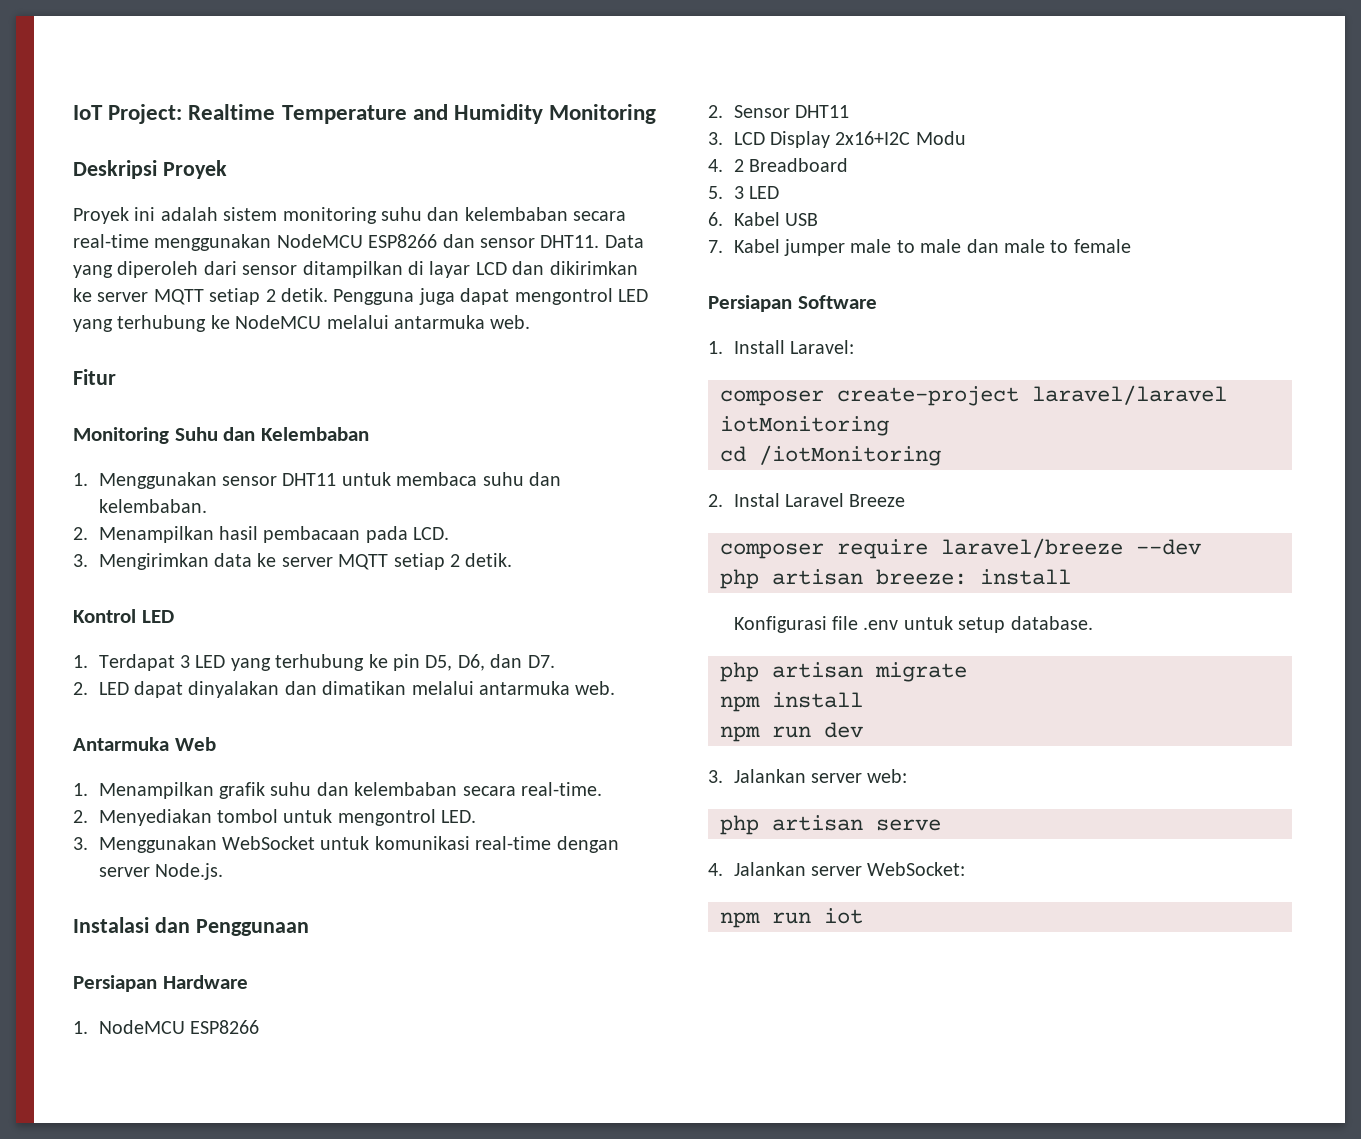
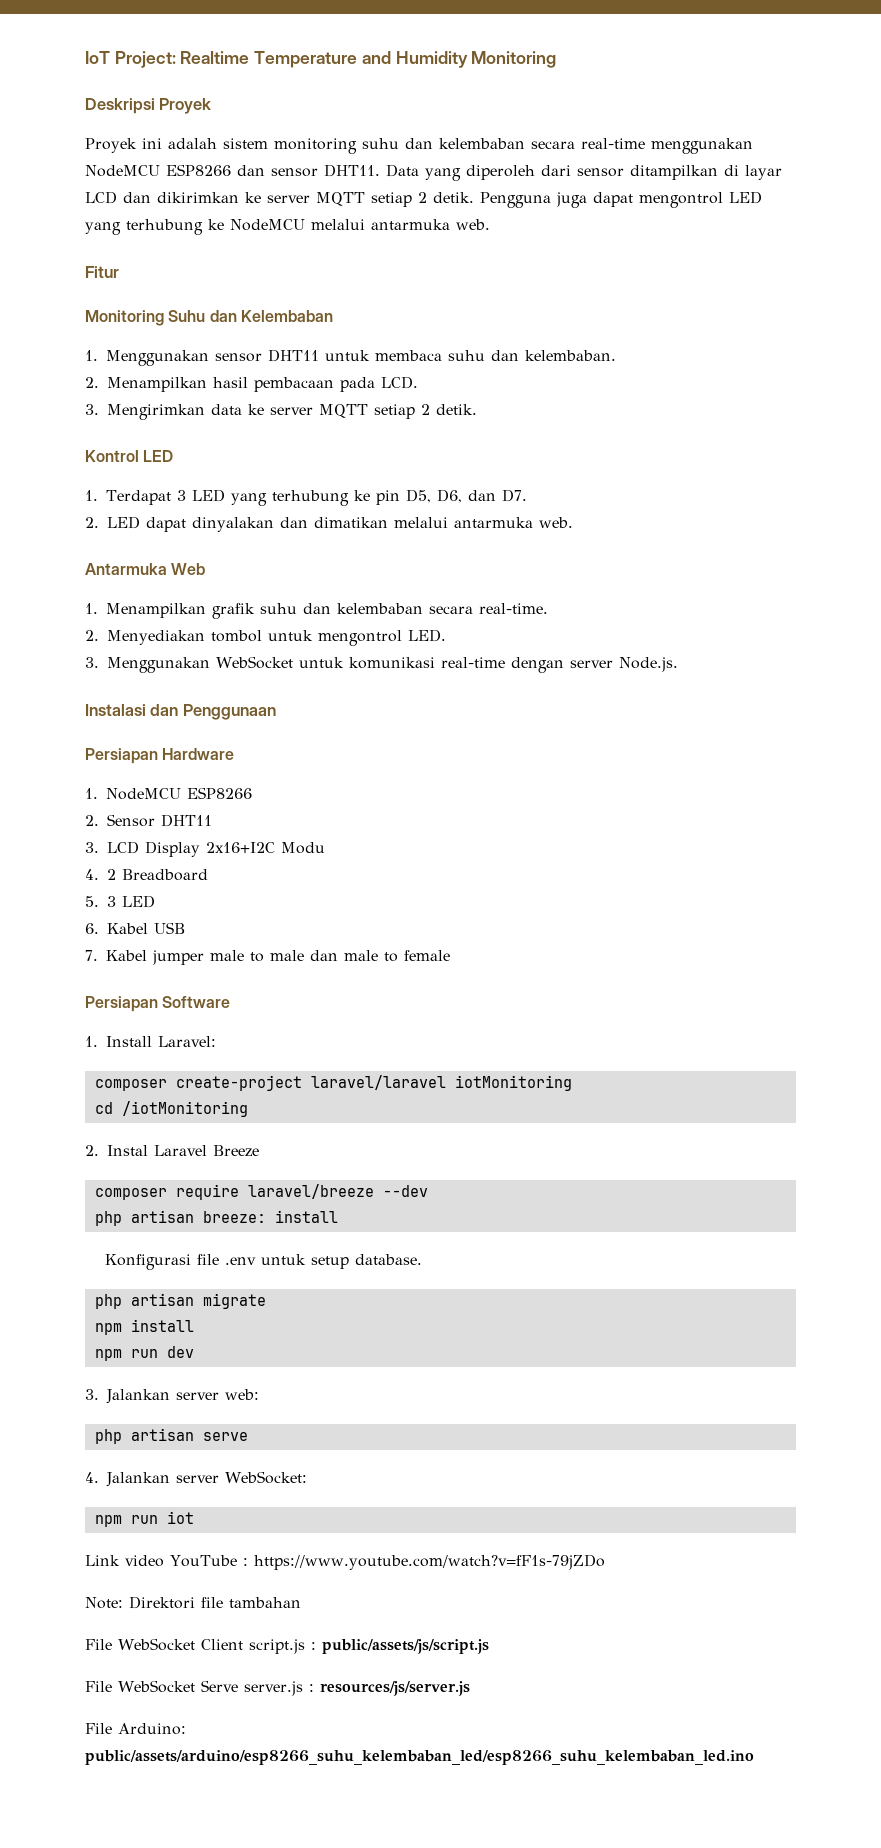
(863, 916) none -> [85,1554,605,1570] [85,1596,301,1609] [85,1638,489,1654] [85,1680,470,1696] [85,1723,186,1735] [85,1750,754,1765] // Link video YouTube : https://www.youtube.com/watch?v=fF1s-79jZDo // Note: Direktori file tambahan // File WebSocket Client script.js : public/assets/js/script.js // File WebSocket Serve server.js : resources/js/server.js // File Arduino: public/assets/arduino/esp8266_suhu_kelembaban_led/esp8266_suhu_kelembaban_led.ino

